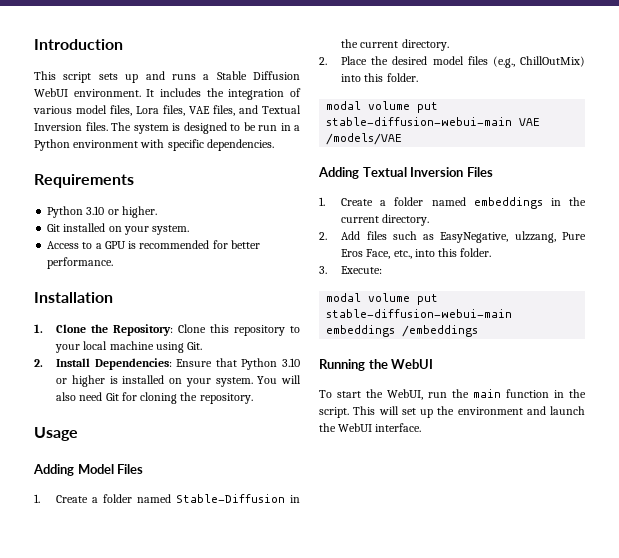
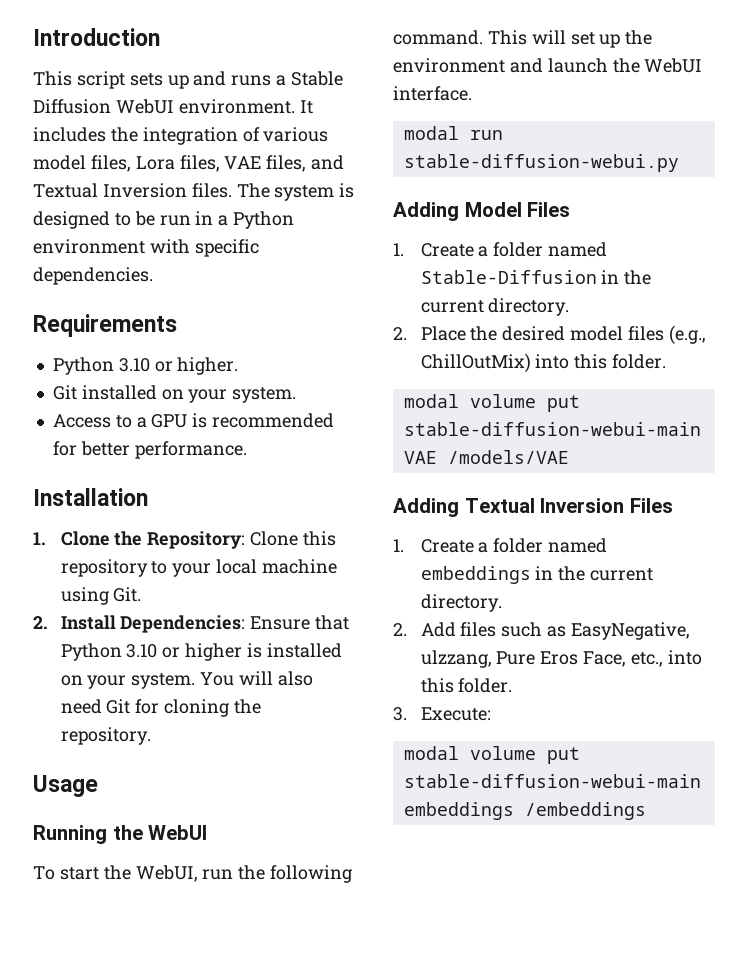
(78, 434) none -> [33,825,208,844] [33,865,353,883] [393,30,653,48] [393,58,703,73] [393,86,472,101] [403,126,503,140] [403,154,679,172] // Running the WebUI // To start the WebUI, run the following command. This will set up the environment and launch the WebUI interface. // modal run stable-diffusion-webui.py
[319,359,434,371] [319,389,586,400] [319,406,585,418] [319,423,422,432] // Running the WebUI // To start the WebUI, run the main function in the script. This will set up the environment and launch the WebUI interface. -> (646, 811) none

